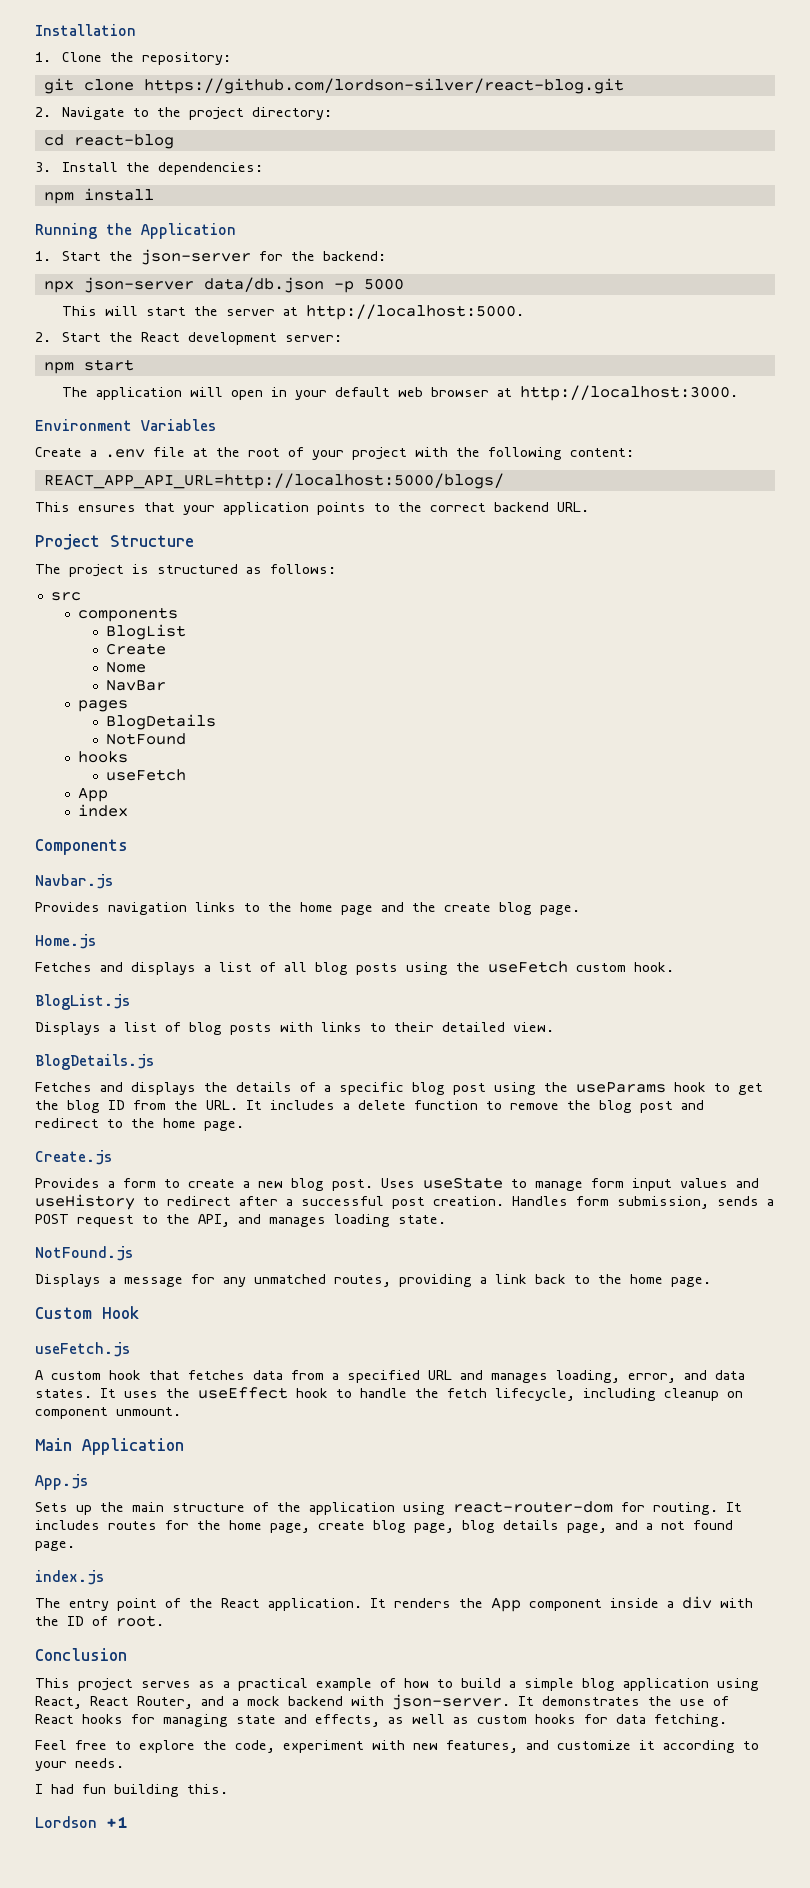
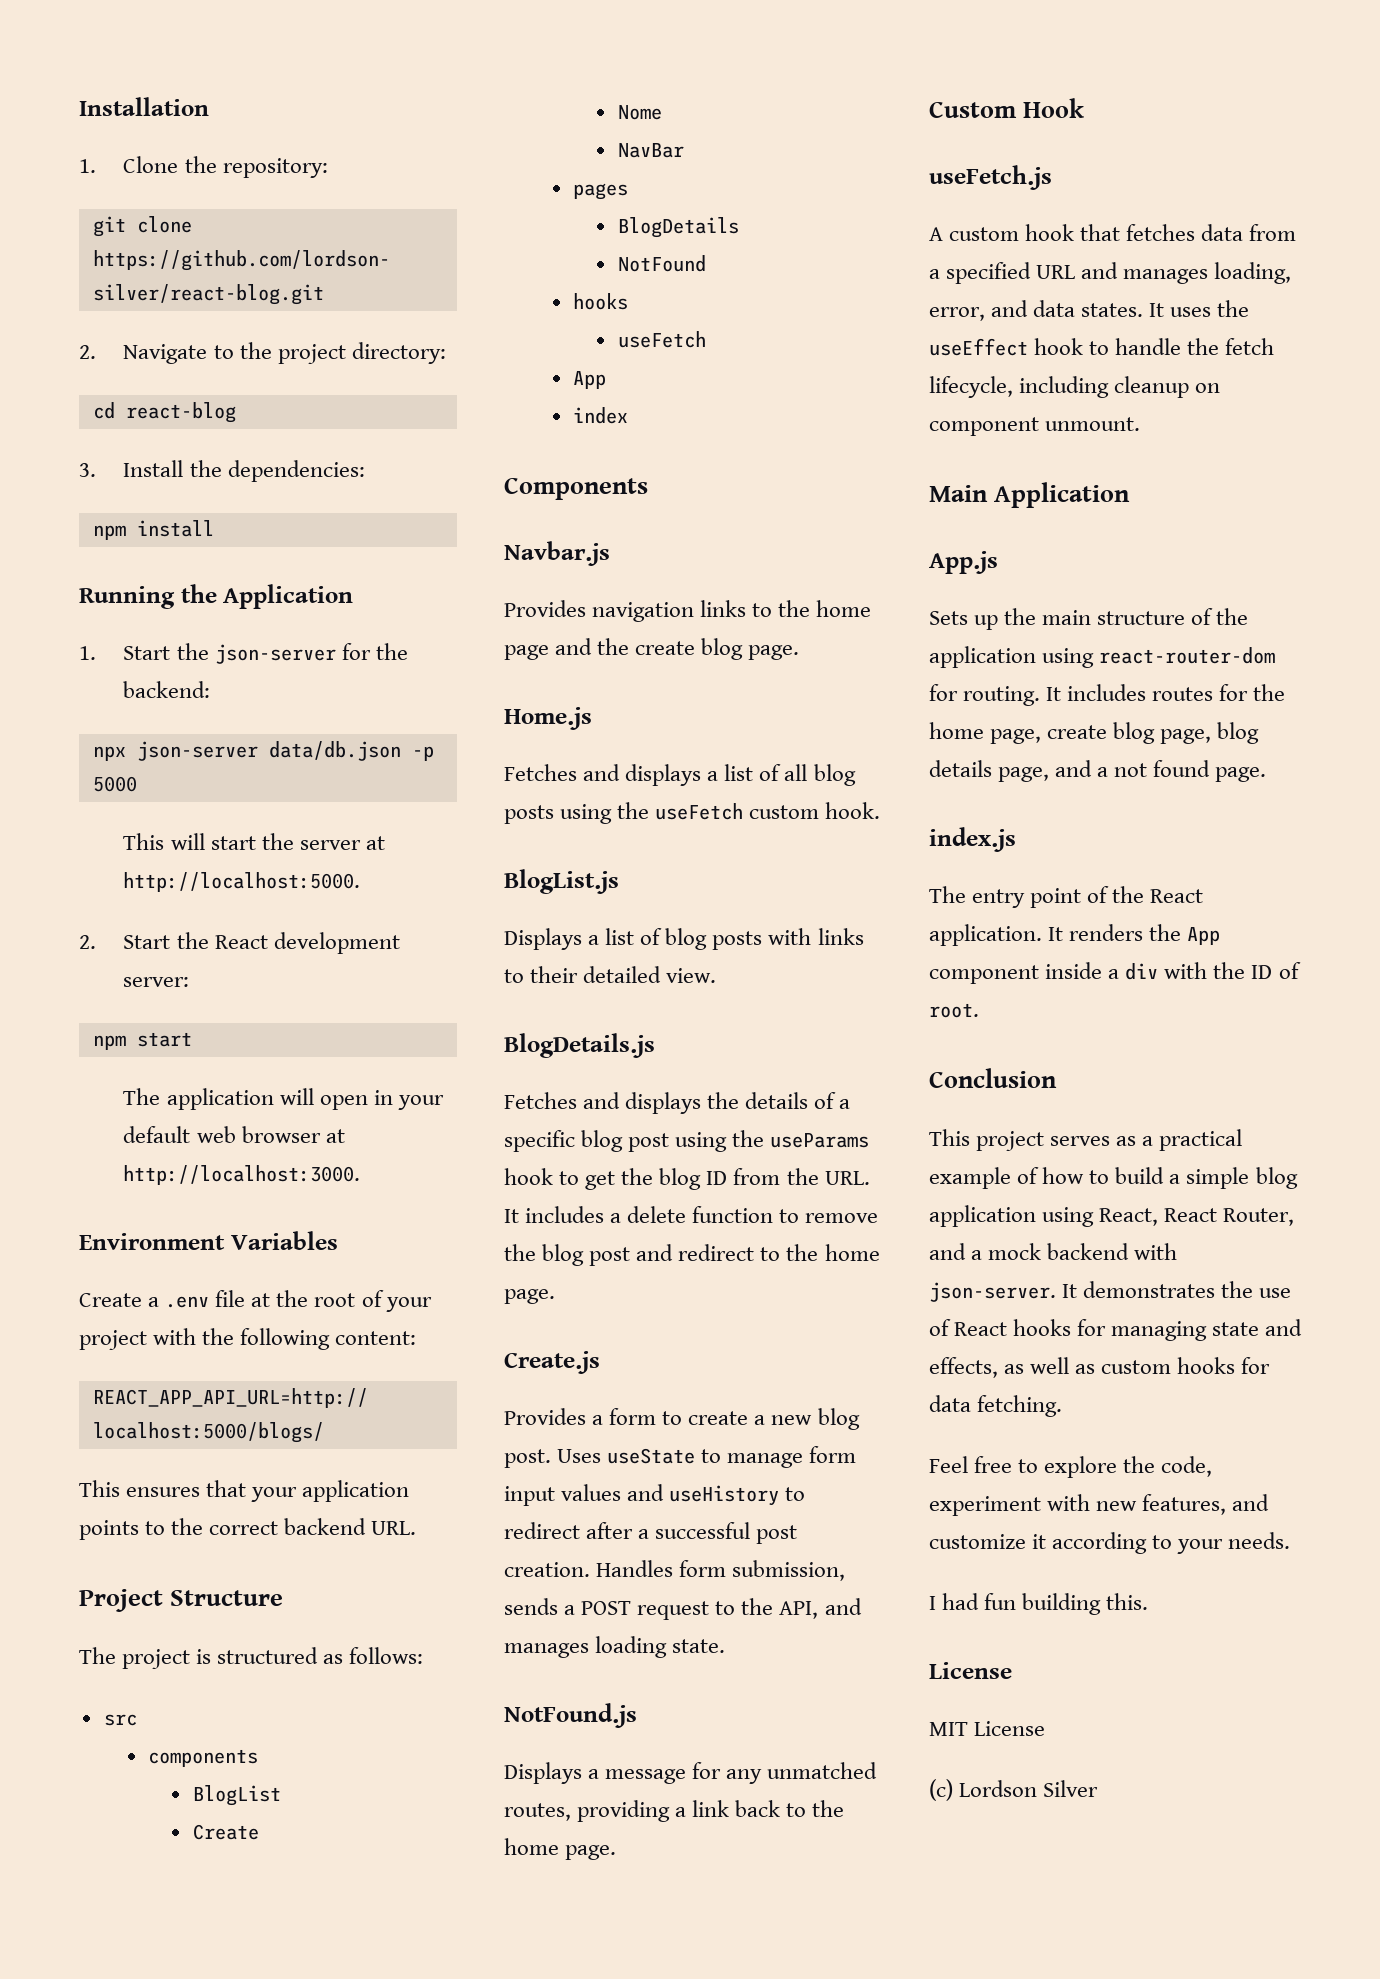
[35,1816,128,1828] Lordson +1 -> [929,1662,1012,1679] [929,1721,1046,1736] [929,1779,1099,1801] License // MIT License // (c) Lordson Silver

